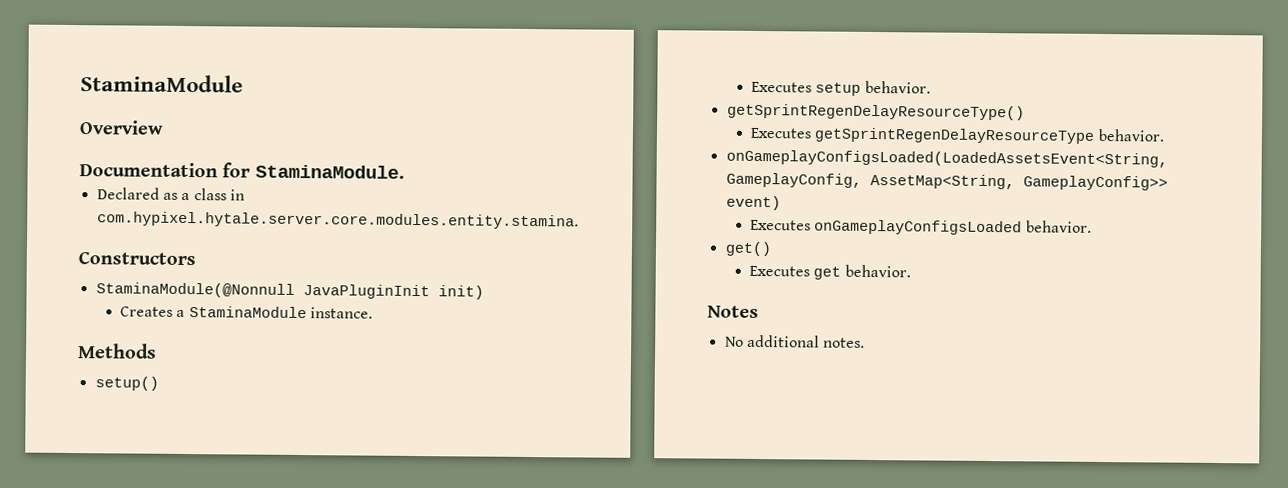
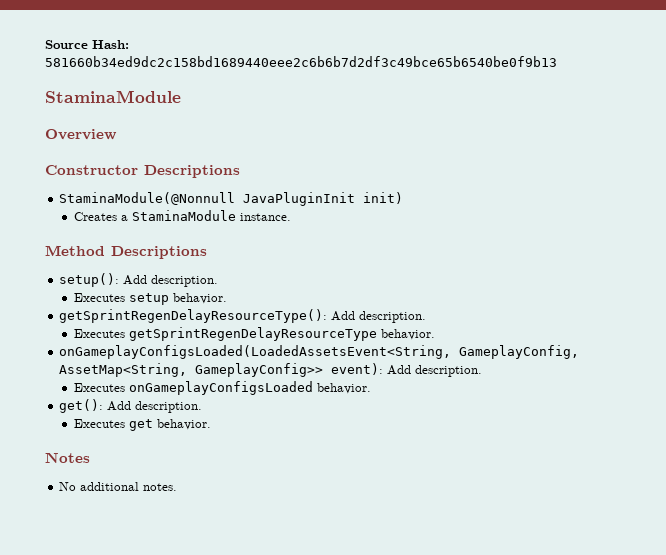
(80, 83) none -> [45,40,129,49] [45,56,557,67] Source Hash: 581660b34ed9dc2c158bd1689440eee2c6b6b7d2df3c49bce65b6540be0f9b13 //
[79,162,405,179] [96,187,245,201] [96,211,579,230] [78,251,196,266] Documentation for StaminaModule. // Declared as a class in com.hypixel.hytale.server.core.modules.entity.stamina. // Constructors -> [45,165,240,178] Constructor Descriptions
[77,343,157,359] [94,376,159,391] Methods // setup() -> [45,245,207,259] [59,273,219,287] Method Descriptions // setup(): Add description.
[726,103,1025,121] getSprintRegenDelayResourceType() -> [59,309,427,323] getSprintRegenDelayResourceType(): Add description.
[725,195,781,211] event) -> [331,363,483,377] event): Add description.
[724,241,772,257] get() -> [59,399,203,413] get(): Add description.

